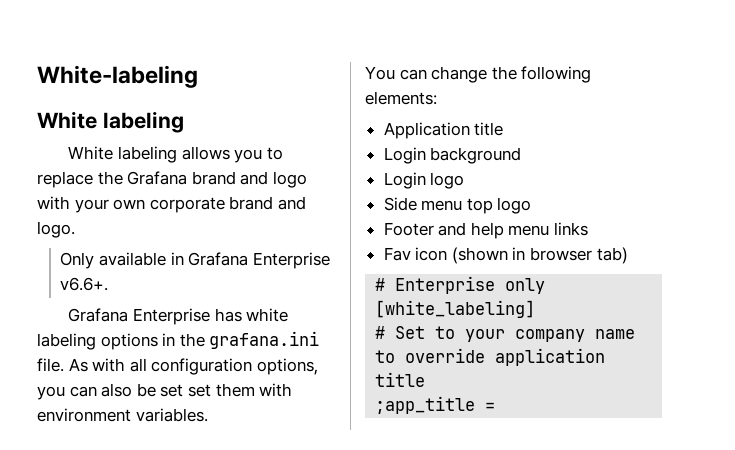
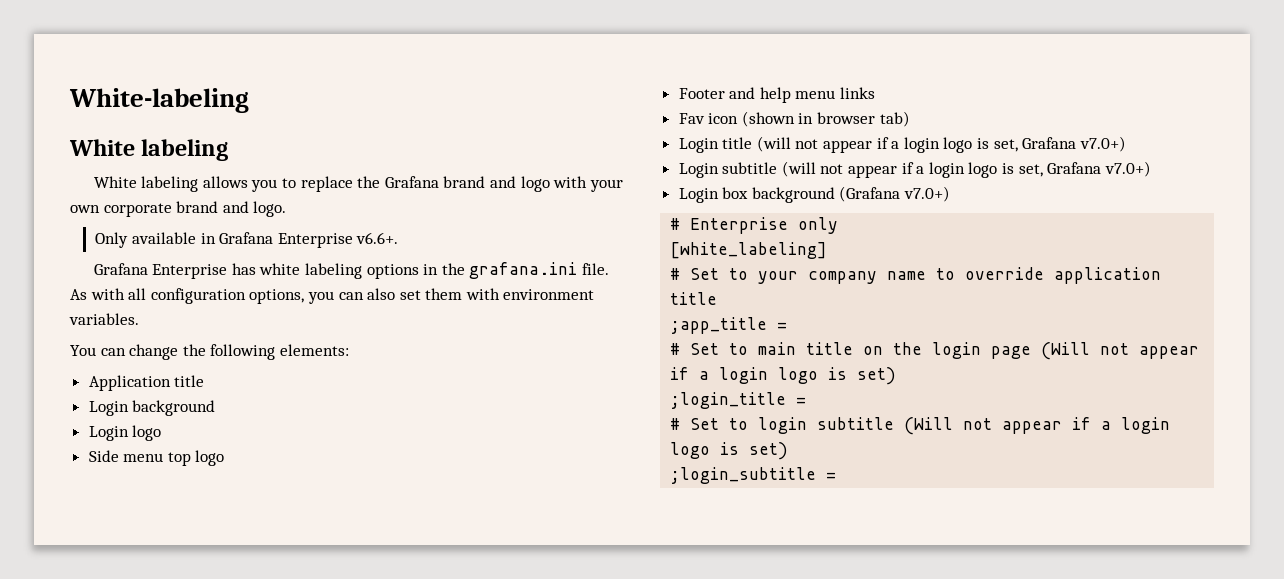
[136,383,184,397] be set -> (396, 294) none
(628, 255) none -> [678,136,1126,153] [678,161,1151,178] [678,186,951,203] // Login title (will not appear if a login logo is set, Grafana v7.0+) // Login subtitle (will not appear if a login logo is set, Grafana v7.0+) // Login box background (Grafana v7.0+)
(496, 406) none -> [670,342,1200,360] [670,367,897,385] [670,392,807,409] [670,417,1171,435] [670,442,789,460] [670,467,837,484] // # Set to main title on the login page (Will not appear if a login logo is set) // ;login_title = // # Set to login subtitle (Will not appear if a login logo is set) // ;login_subtitle =

